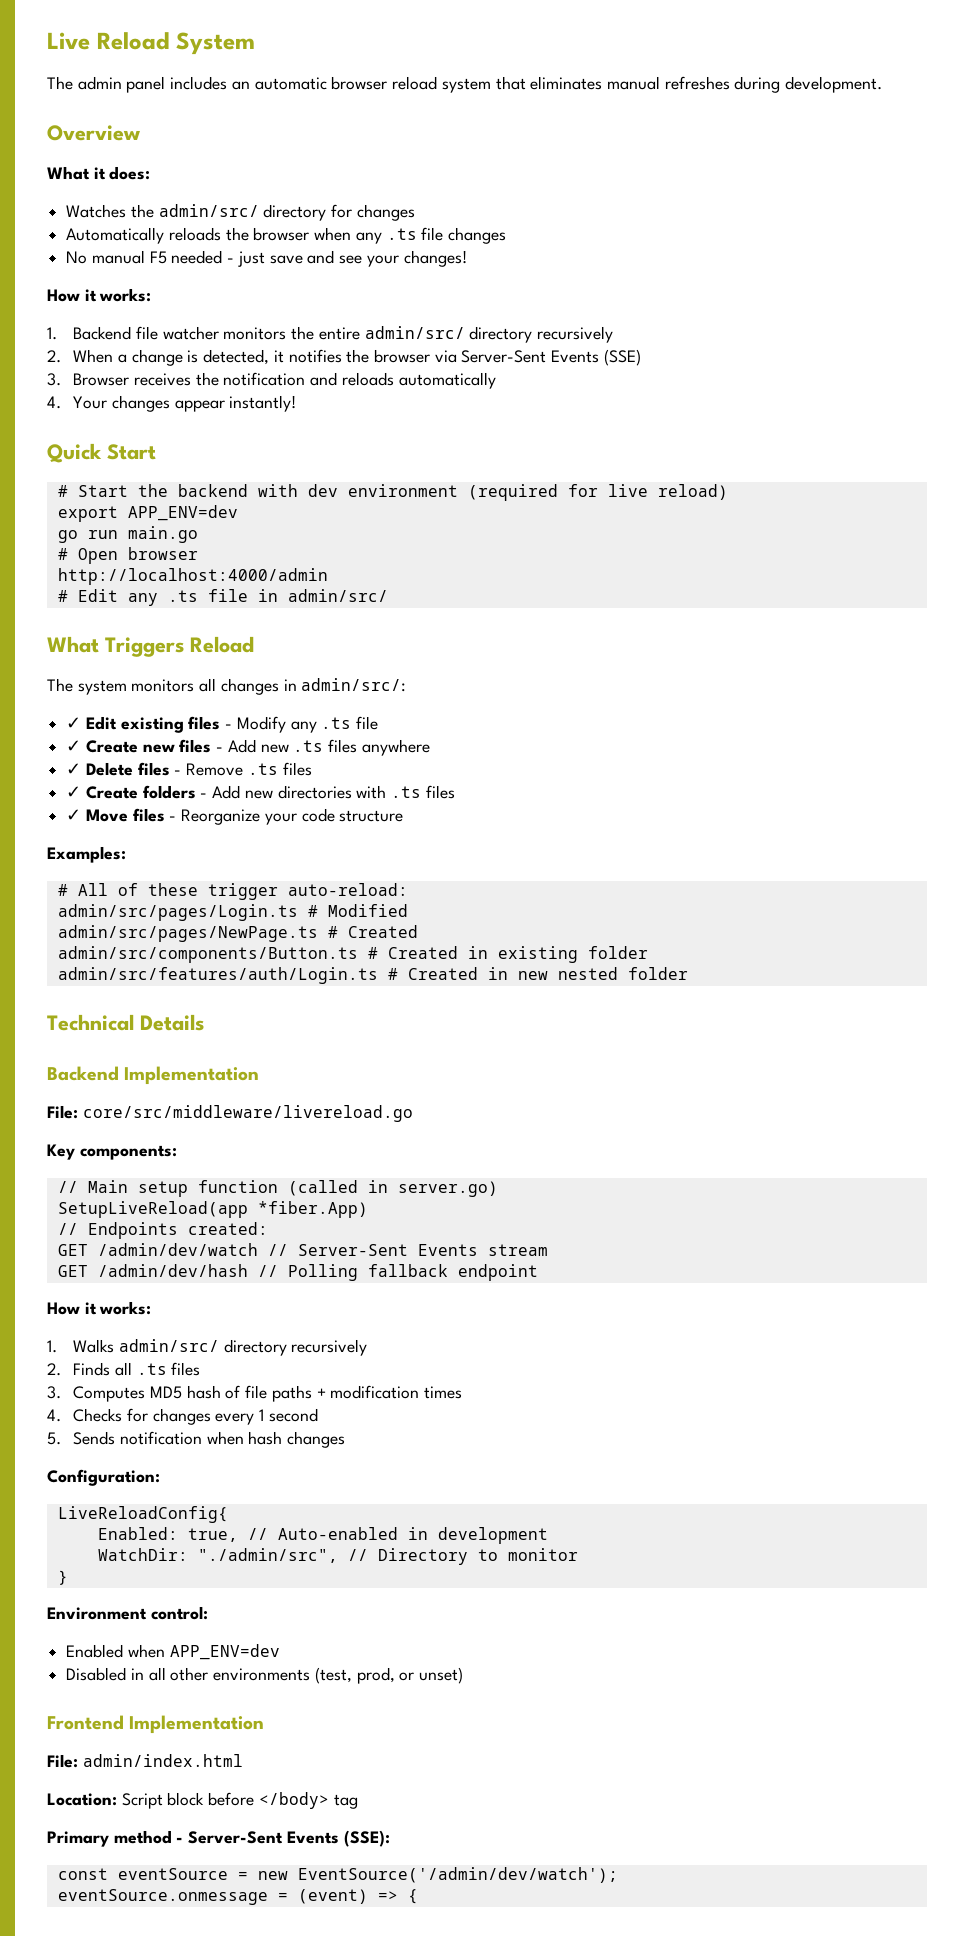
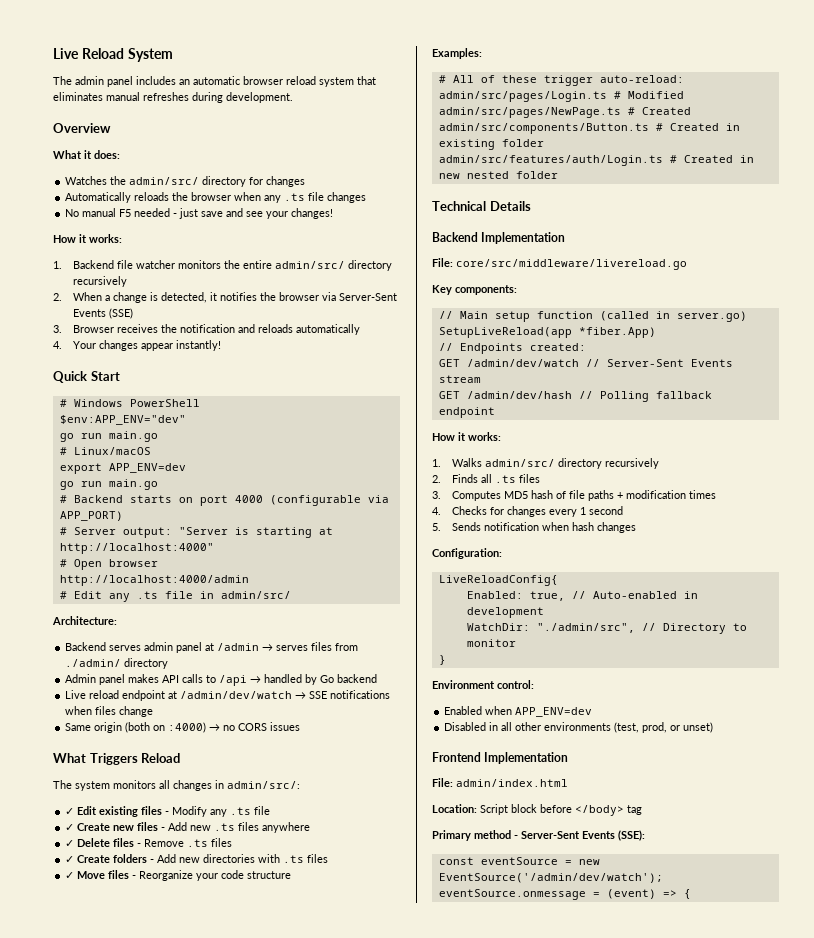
[77,484,728,501] Start the backend with dev environment (required for live reload) -> [73,399,200,407] [59,415,186,425] [59,431,158,442] [59,447,151,455] Windows PowerShell // $env:APP_ENV="dev" // go run main.go // # Linux/macOS
(198, 534) none -> [59,495,389,506] [59,511,123,521] [59,527,333,538] [59,543,214,554] // # Backend starts on port 4000 (configurable via APP_PORT) // # Server output: "Server is starting at http://localhost:4000"
(388, 595) none -> [52,616,117,625] [65,642,359,653] [65,658,169,669] [65,674,378,686] [65,690,391,701] [65,706,154,717] [65,722,301,733] // Architecture: // Backend serves admin panel at /admin → serves files from ./admin/ directory // Admin panel makes API calls to /api → handled by Go backend // Live reload endpoint at /admin/dev/watch → SSE notifications when files change // Same origin (both on :4000) → no CORS issues

